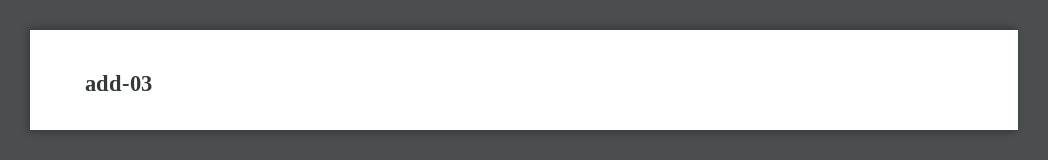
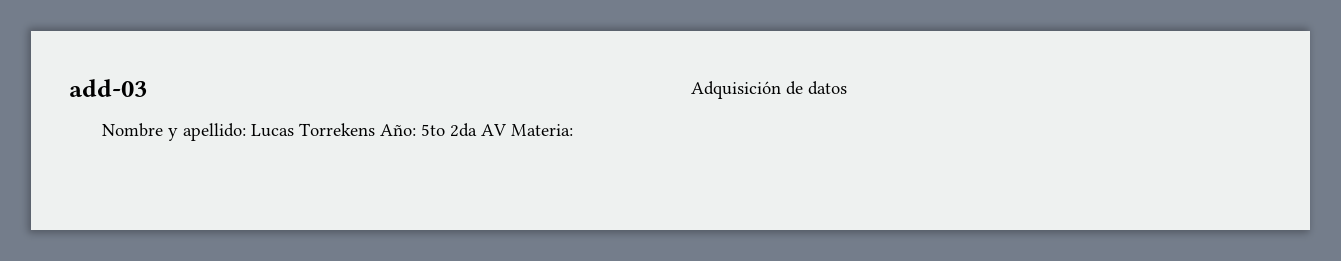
(152, 83) none -> [101,123,573,141] [691,81,847,99] // Nombre y apellido: Lucas Torrekens Año: 5to 2da AV Materia: Adquisición de datos

